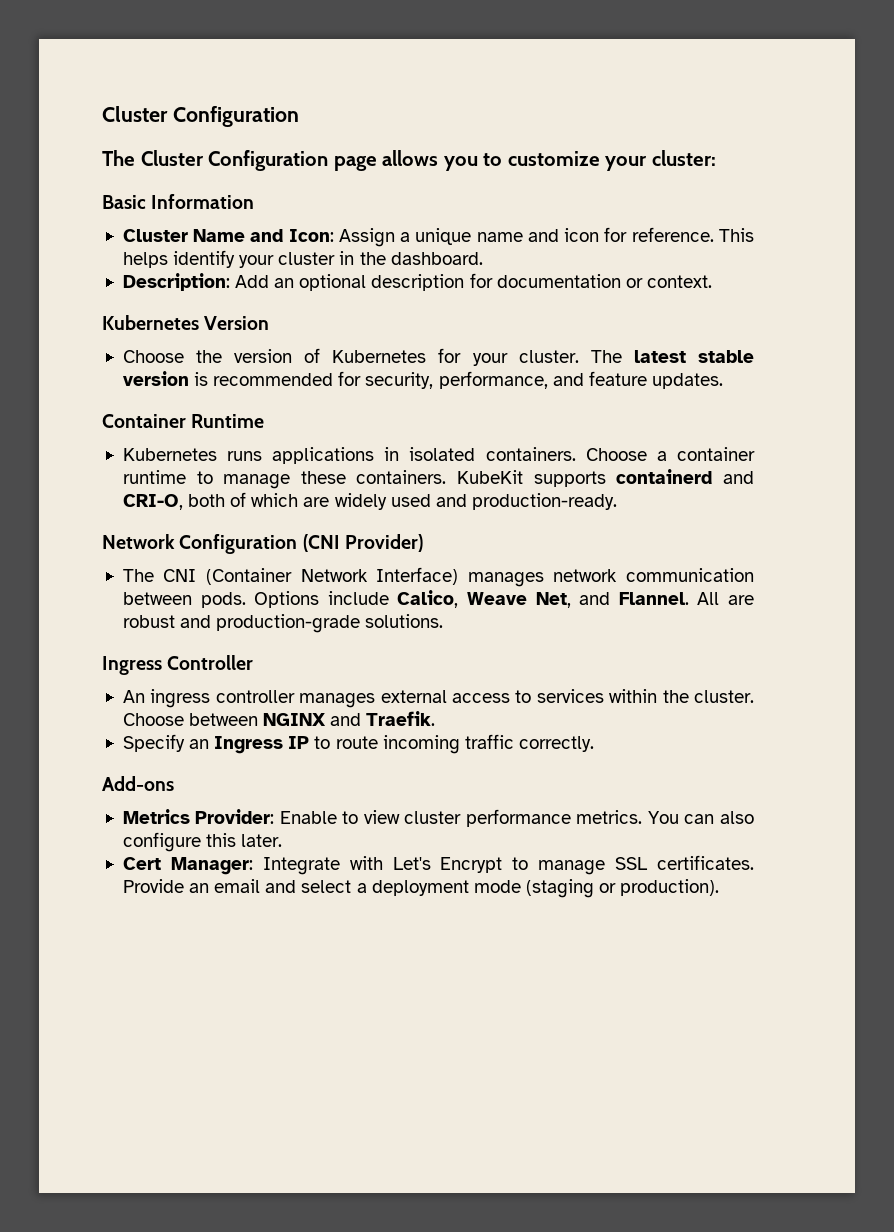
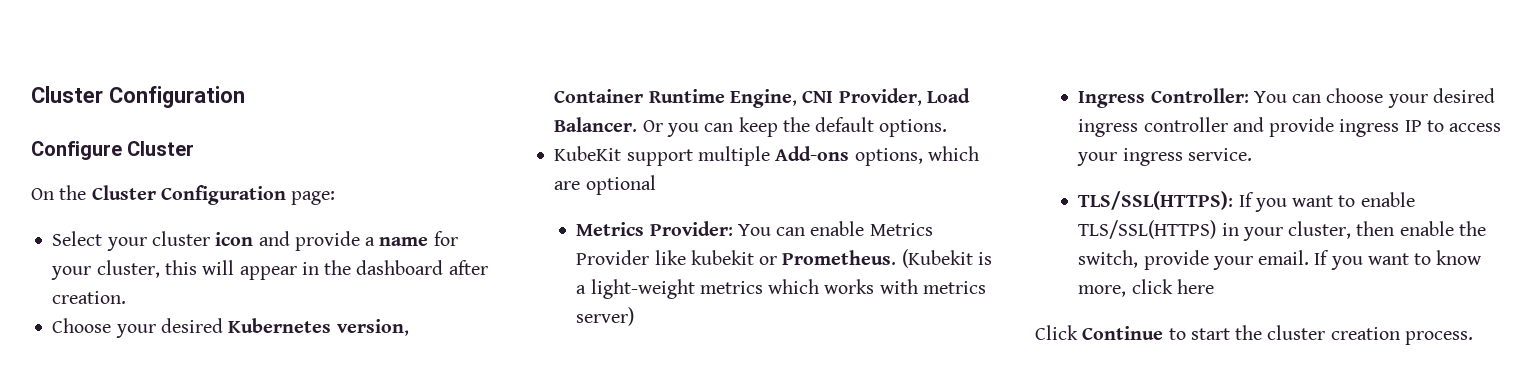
[102,150,716,171] [102,194,255,209] [122,227,754,247] [122,250,483,268] [122,273,712,291] [102,315,270,330] [122,348,755,366] [122,371,723,389] [102,414,265,428] [122,447,756,464] [122,469,755,489] [122,492,617,510] [102,534,423,554] [122,567,754,587] [122,590,755,608] [122,614,444,633] [102,655,254,675] [122,689,754,708] [122,711,436,726] [122,734,594,754] [102,776,174,791] [122,809,754,827] [122,832,283,852] [122,855,755,875] [122,879,720,898] The Cluster Configuration page allows you to customize your cluster: // Basic Information // Cluster Name and Icon: Assign a unique name and icon for reference. This helps identify your cluster in the dashboard. // Description: Add an optional description for documentation or context. // Kubernetes Version // Choose the version of Kubernetes for your cluster. The latest stable version is recommended for security, performance, and feature updates. // Container Runtime // Kubernetes runs applications in isolated containers. Choose a container runtime to manage these containers. KubeKit supports containerd and CRI-O, both of which are widely used and production-ready. // Network Configuration (CNI Provider) // The CNI (Container Network Interface) manages network communication between pods. Options include Calico, Weave Net, and Flannel. All are robust and production-grade solutions. // Ingress Controller // An ingress controller manages external access to services within the cluster. Choose between NGINX and Traefik. // Specify an Ingress IP to route incoming traffic correctly. // Add-ons // Metrics Provider: Enable to view cluster performance metrics. You can also configure this later. // Cert Manager: Integrate with Let's Encrypt to manage SSL certificates. Provide an email and select a deployment mode (staging or production). -> [31,141,195,160] [31,185,336,205] [52,231,458,251] [51,260,488,280] [52,291,127,304] [52,318,409,338] [554,88,970,108] [554,117,948,137] [554,146,979,166] [554,175,656,195] [576,221,933,236] [576,249,992,268] [576,279,986,299] [576,307,635,326] [1078,88,1495,108] [1078,117,1502,137] [1077,148,1252,166] [1078,191,1415,212] [1078,220,1486,241] [1078,250,1483,270] [1078,279,1214,297] [1035,325,1473,345] Configure Cluster // On the Cluster Configuration page: // Select your cluster icon and provide a name for your cluster, this will appear in the dashboard after creation. // Choose your desired Kubernetes version, Container Runtime Engine, CNI Provider, Load Balancer. Or you can keep the default options. // KubeKit support multiple Add-ons options, which are optional // Metrics Provider: You can enable Metrics Provider like kubekit or Prometheus. (Kubekit is a light-weight metrics which works with metrics server) // Ingress Controller: You can choose your desired ingress controller and provide ingress IP to access your ingress service. // TLS/SSL(HTTPS): If you want to enable TLS/SSL(HTTPS) in your cluster, then enable the switch, provide your email. If you want to know more, click here // Click Continue to start the cluster creation process.

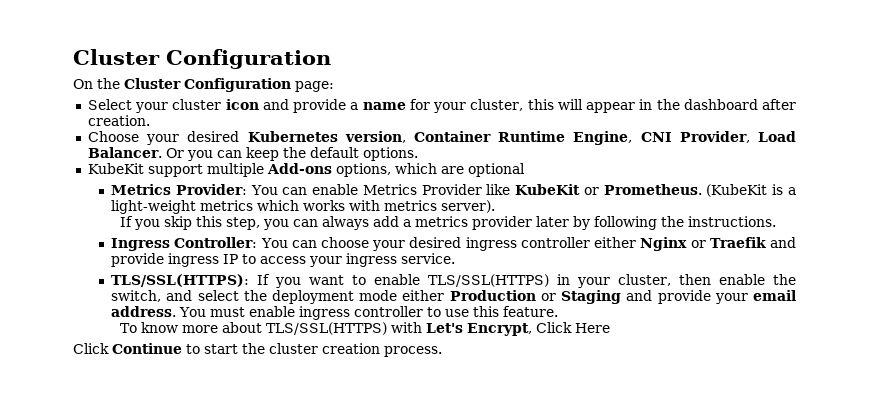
[31,86,245,108] [31,141,195,160] Cluster Configuration // Configure Cluster -> [73,49,331,69] Cluster Configuration
[690,250,754,265] kubekit -> [515,184,581,195] KubeKit
[901,249,973,268] (Kubekit -> [706,184,768,197] (KubeKit
[576,307,635,326] server) -> [441,200,496,213] [119,216,776,230] server). // If you skip this step, you can always add a metrics provider later by following the instructions.
(1228, 124) none -> [594,237,766,251] either Nginx or Traefik
[1143,250,1483,270] [1078,279,1214,297] provide your email. If you want to know more, click here -> [166,290,796,304] [111,306,559,320] [119,322,610,336] and select the deployment mode either Production or Staging and provide your email address. You must enable ingress controller to use this feature. // To know more about TLS/SSL(HTTPS) with Let's Encrypt, Click Here

